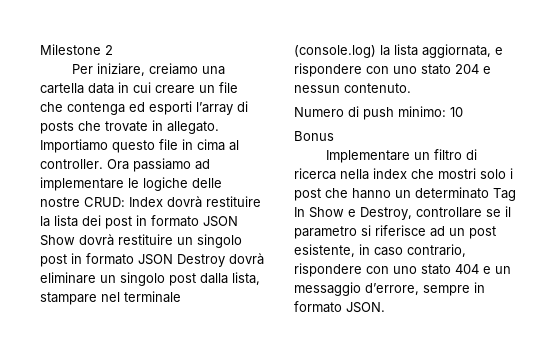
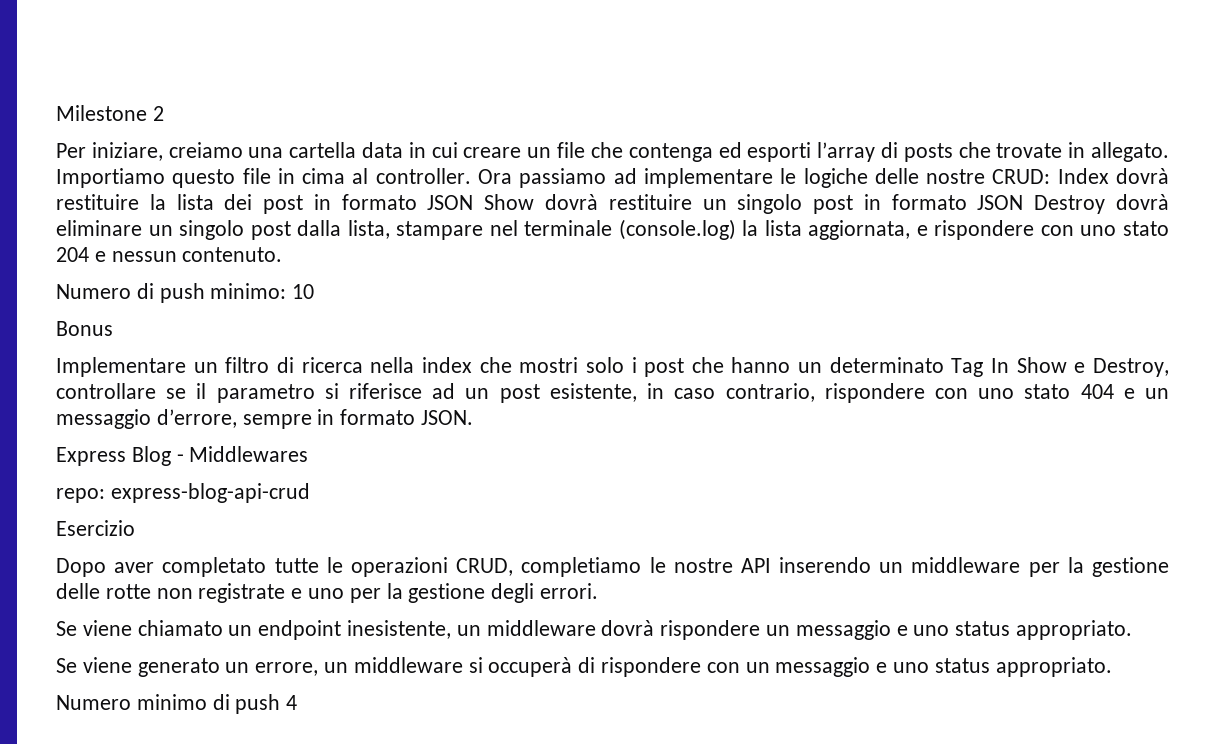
(385, 307) none -> [56,446,309,466] [56,483,310,503] [56,520,135,536] [56,557,1169,577] [56,583,599,603] [56,620,1133,640] [56,657,1112,677] [56,694,298,714] // Express Blog - Middlewares // repo: express-blog-api-crud // Esercizio // Dopo aver completato tutte le operazioni CRUD, completiamo le nostre API inserendo un middleware per la gestione delle rotte non registrate e uno per la gestione degli errori. // Se viene chiamato un endpoint inesistente, un middleware dovrà rispondere un messaggio e uno status appropriato. // Se viene generato un errore, un middleware si occuperà di rispondere con un messaggio e uno status appropriato. // Numero minimo di push 4

